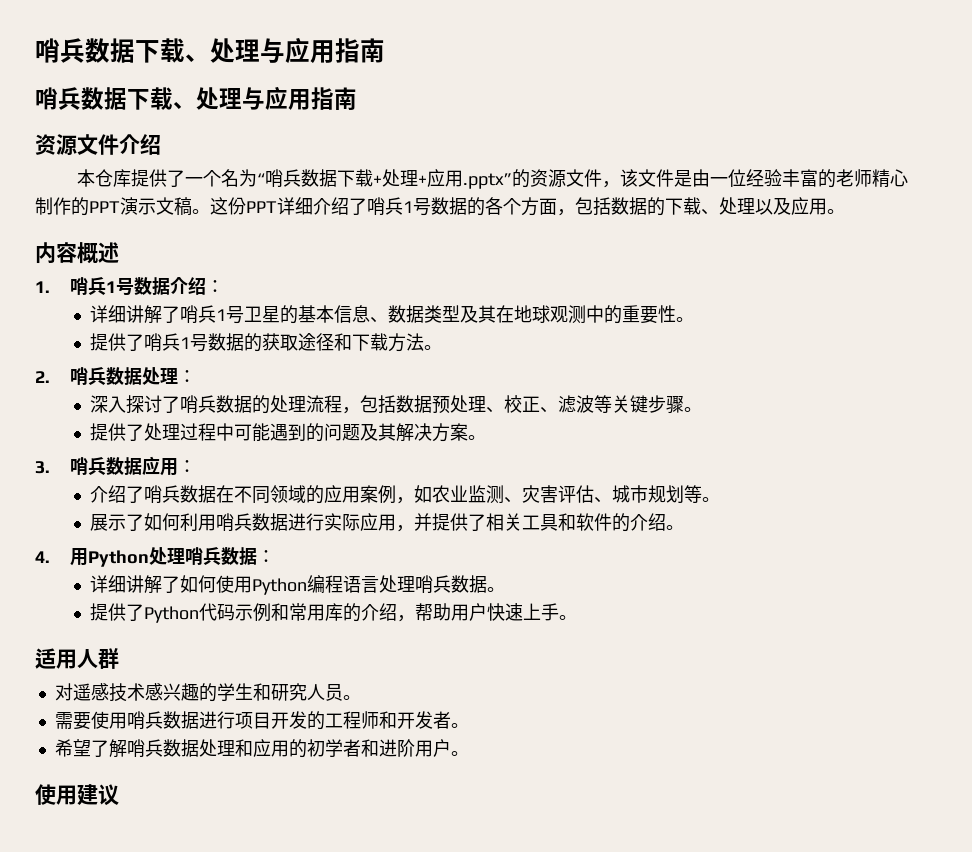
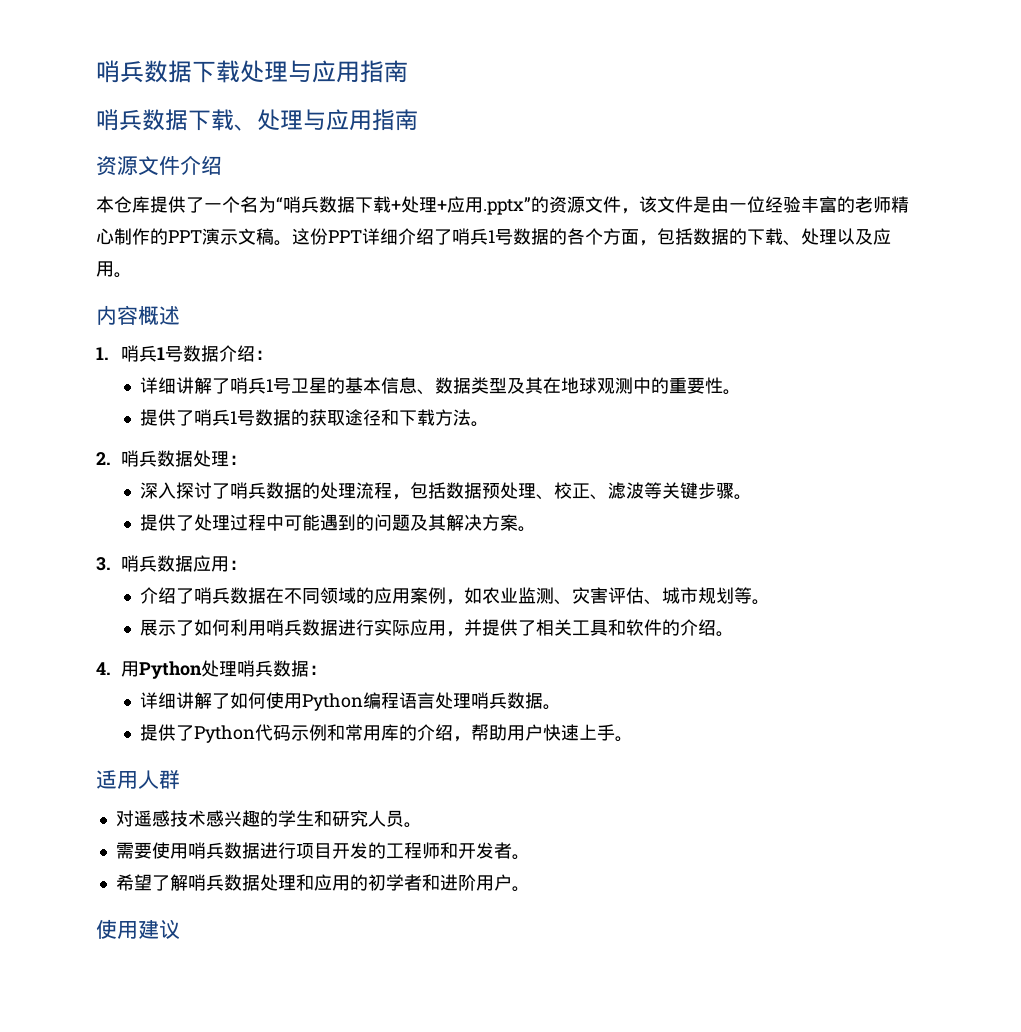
[35,38,210,63] 哨兵数据下载、 -> [96,60,240,83] 哨兵数据下载

